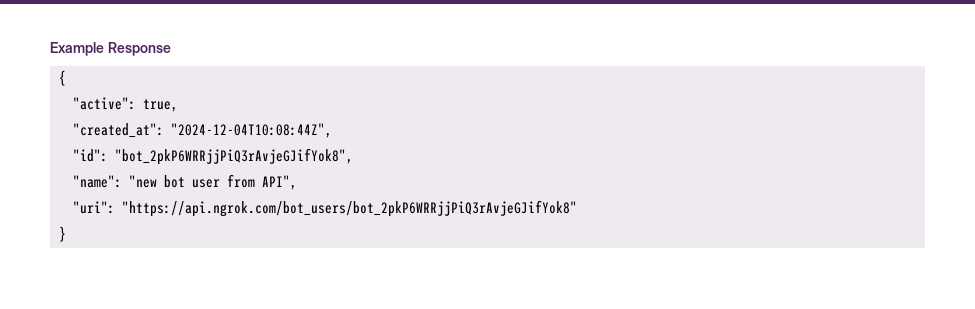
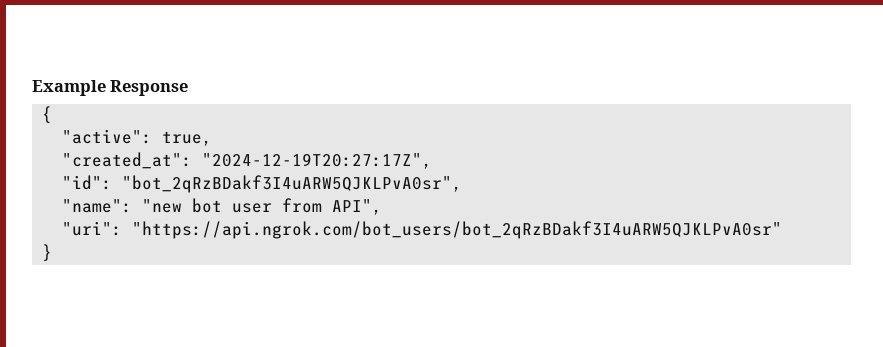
[171,123,332,138] "2024-12-04T10:08:44Z", -> [201,153,432,169] "2024-12-19T20:27:17Z",
[115,148,353,165] "bot_2pkP6WRRjjPiQ3rAvjeGJifYok8", -> [121,175,462,193] "bot_2qRzBDakf3I4uARW5QJKLPvA0sr",
[122,200,577,217] "https://api.ngrok.com/bot_users/bot_2pkP6WRRjjPiQ3rAvjeGJifYok8" -> [131,221,782,239] "https://api.ngrok.com/bot_users/bot_2qRzBDakf3I4uARW5QJKLPvA0sr"

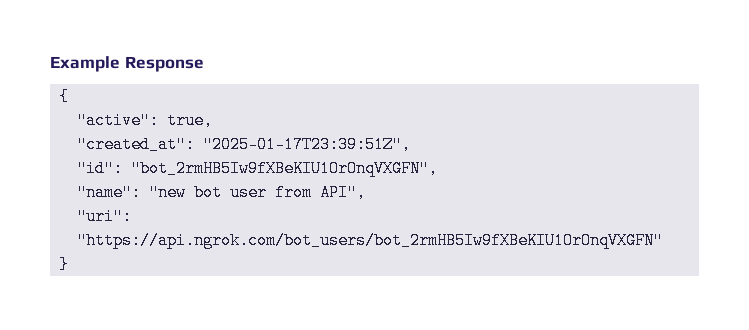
[201,153,432,169] "2024-12-19T20:27:17Z", -> [203,136,412,153] "2025-01-17T23:39:51Z",
[121,175,462,193] "bot_2qRzBDakf3I4uARW5QJKLPvA0sr", -> [131,160,439,177] "bot_2rmHB5Iw9fXBeKIU1OrOnqVXGFN",
[131,221,782,239] "https://api.ngrok.com/bot_users/bot_2qRzBDakf3I4uARW5QJKLPvA0sr" -> [77,232,664,249] "https://api.ngrok.com/bot_users/bot_2rmHB5Iw9fXBeKIU1OrOnqVXGFN"

